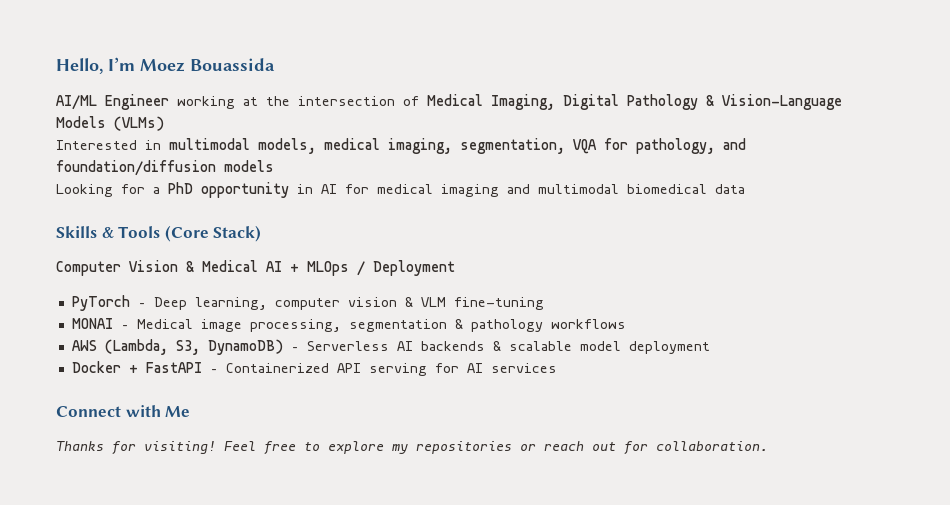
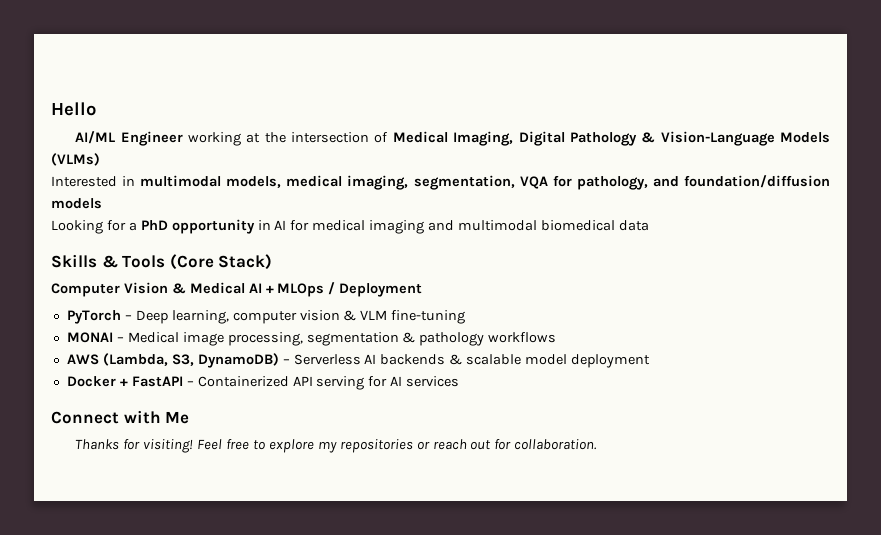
[56,57,275,74] Hello, I’m Moez Bouassida -> [51,102,96,116] Hello

